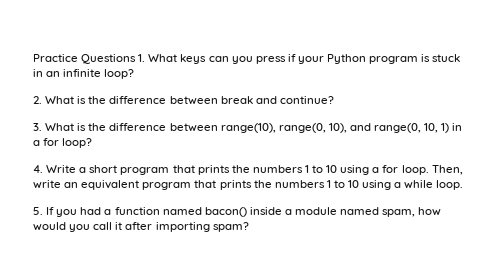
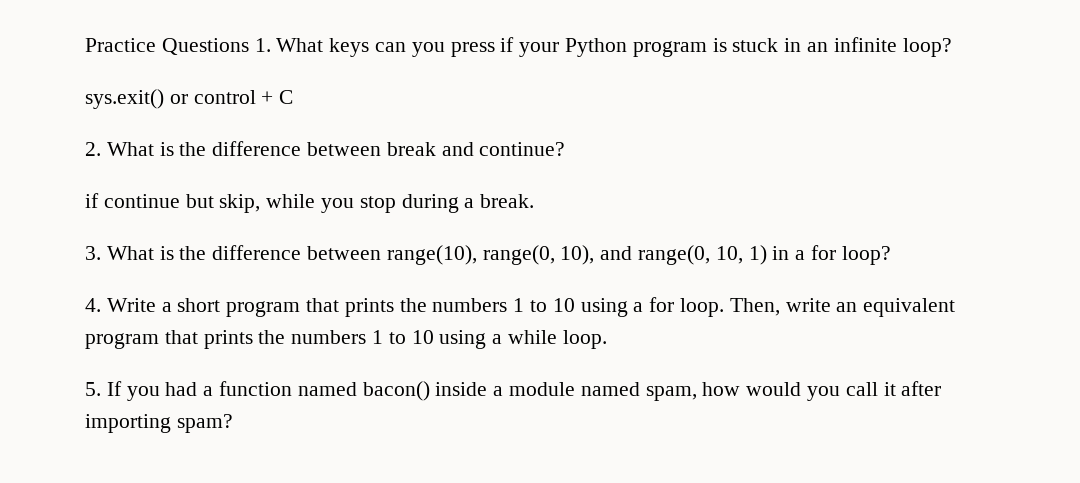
(135, 74) none -> [85,89,294,109] // sys.exit() or control + C
(334, 100) none -> [85,193,535,213] // if continue but skip, while you stop during a break.

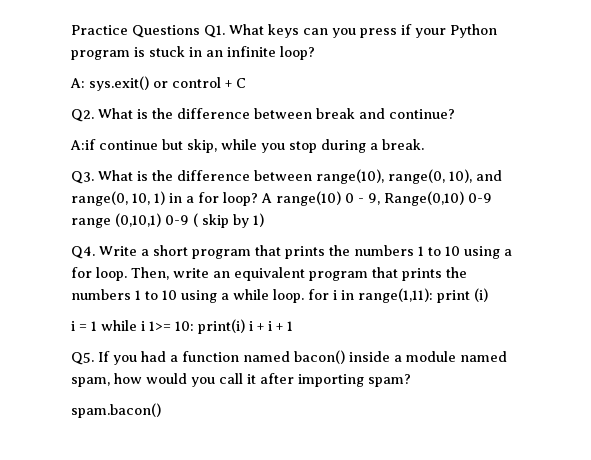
[254,38,271,52] 1. -> [204,25,225,38] Q1.
(952, 47) none -> [70,78,85,88] A:
[85,142,101,156] 2. -> [71,109,94,122] Q2.
[85,193,99,208] if -> [70,139,96,150] A:if
[85,246,101,260] 3. -> [71,171,94,184] Q3.
[85,298,101,312] // 4. -> [261,191,492,206] [71,213,264,228] [71,246,95,259] A range(10) 0 - 9, Range(0,10) 0-9 range (0,10,1) 0-9 ( skip by 1) // Q4.
[85,382,101,396] // 5. -> [308,288,488,303] [71,319,293,334] [71,352,94,365] for i in range(1,11): print (i) // i = 1 while i 1>= 10: print(i) i + i + 1 // Q5.
(233, 423) none -> [71,403,161,418] // spam.bacon()

